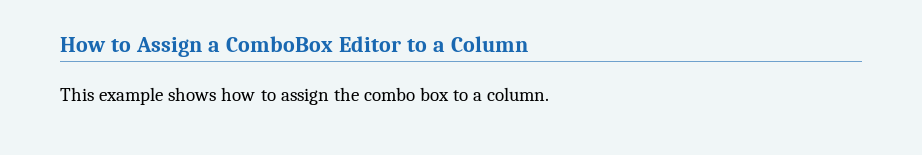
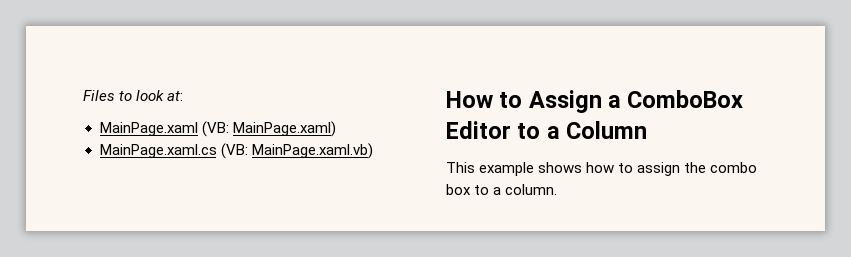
(60, 44) none -> [83,90,184,101] [99,121,336,137] [99,143,373,159] Files to look at: // MainPage.xaml (VB: MainPage.xaml) // MainPage.xaml.cs (VB: MainPage.xaml.vb) //

